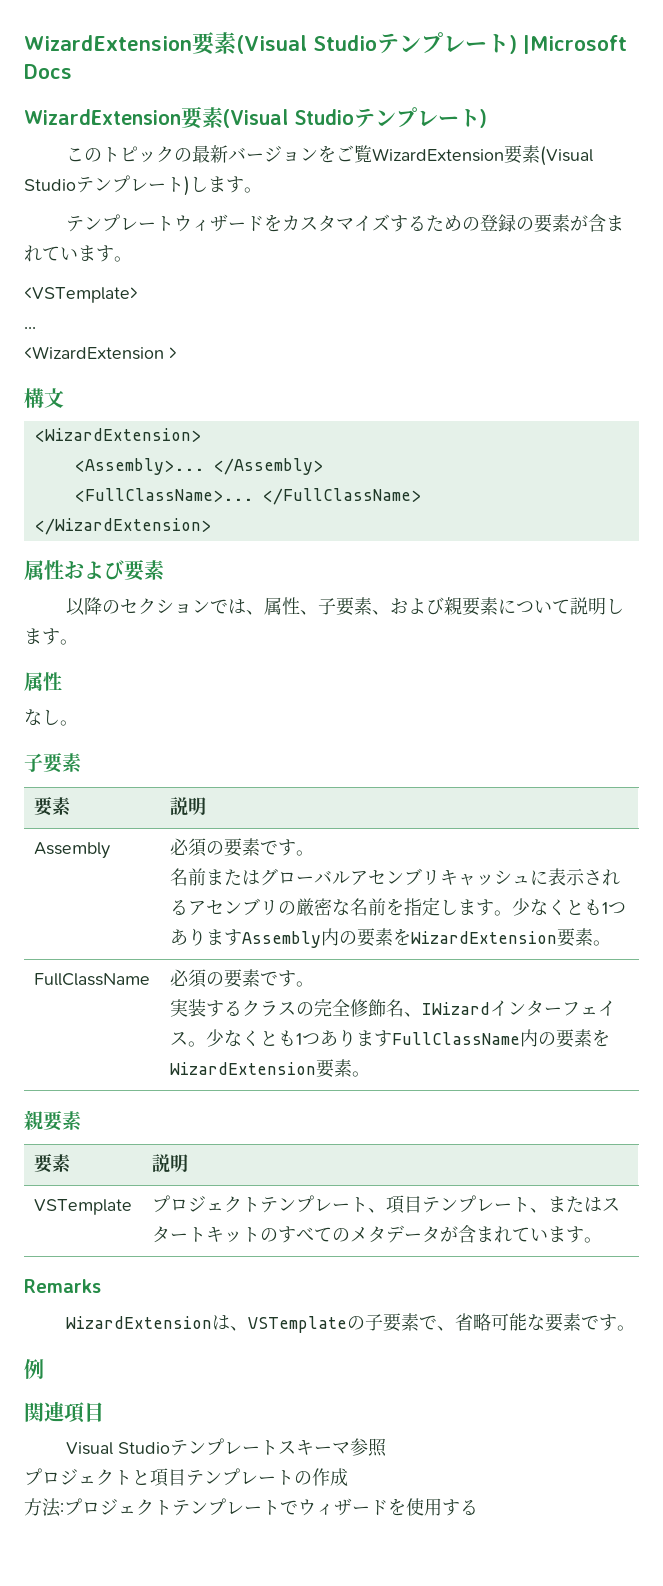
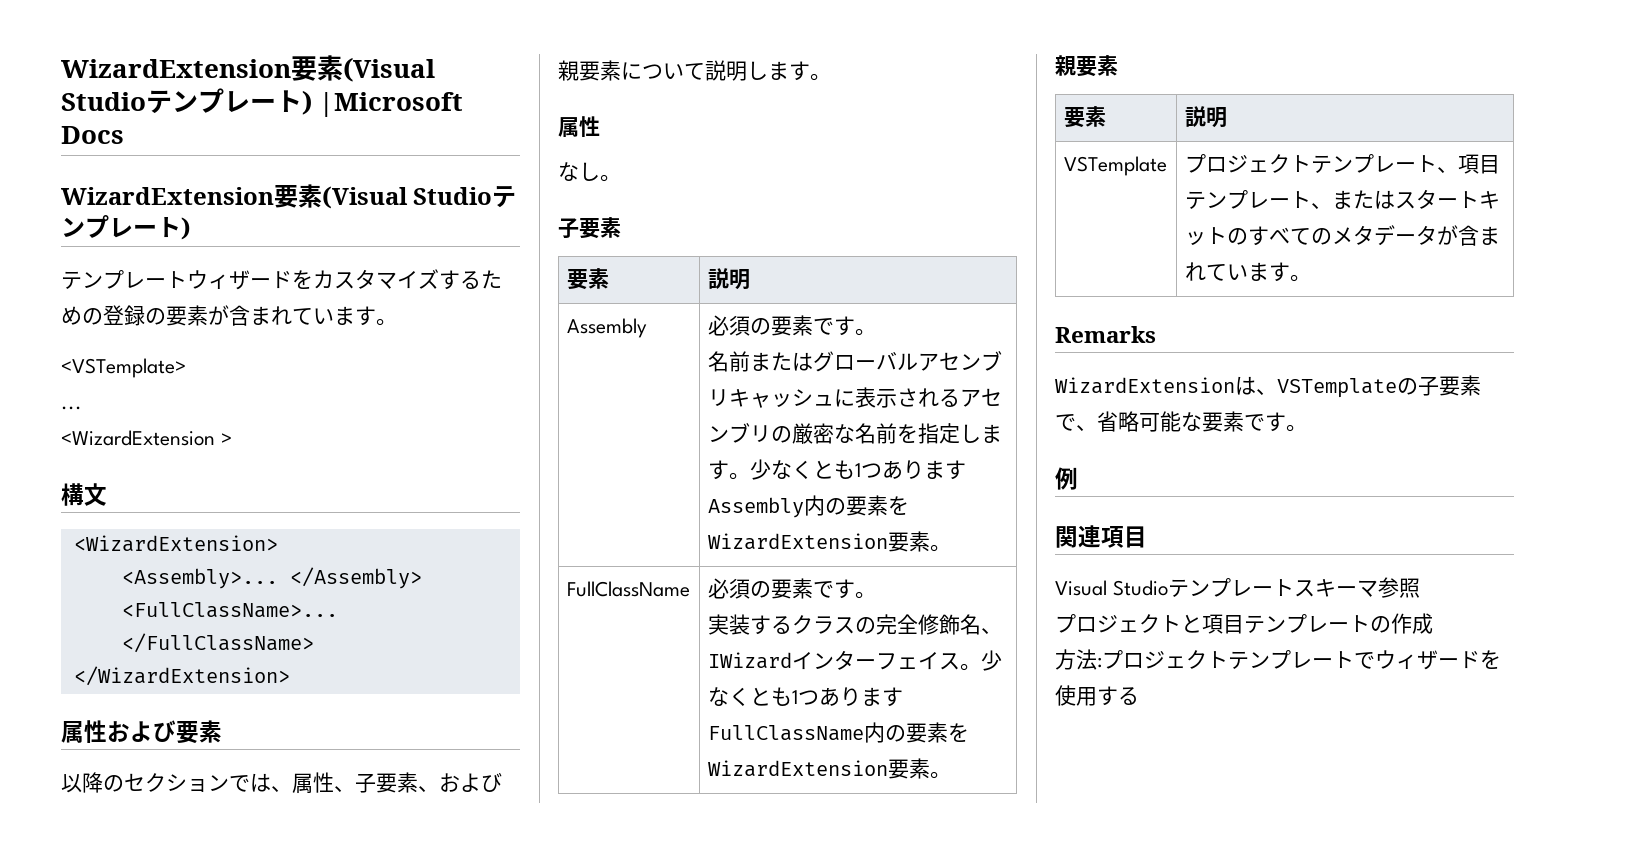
[66,145,594,166] [24,175,262,196] // このトピックの最新バージョンをご覧WizardExtension要素(Visual Studioテンプレート)します。 -> (191, 228) none

